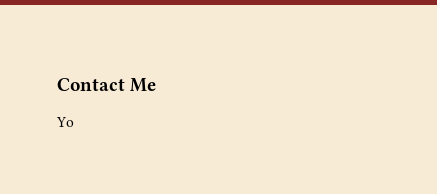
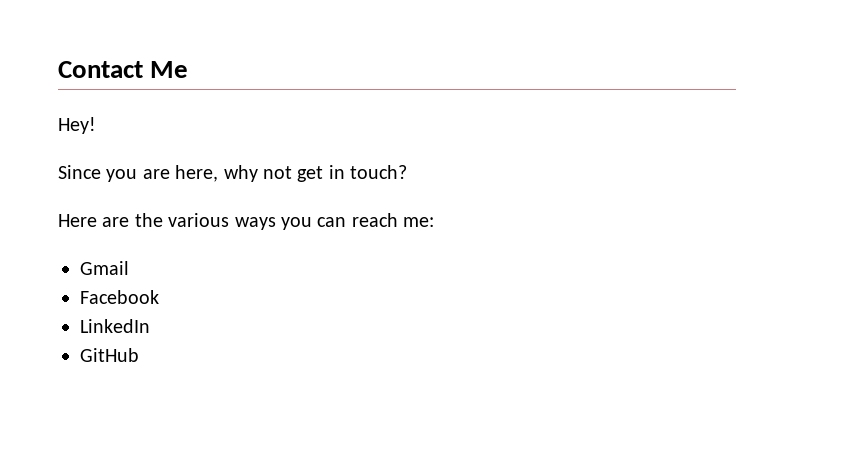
[56,117,74,127] Yo -> [58,117,96,134] [58,165,408,182] [58,213,435,230] [80,261,129,275] [80,290,159,304] [80,319,150,333] [80,348,139,362] Hey! // Since you are here, why not get in touch? // Here are the various ways you can reach me: // Gmail // Facebook // LinkedIn // GitHub

